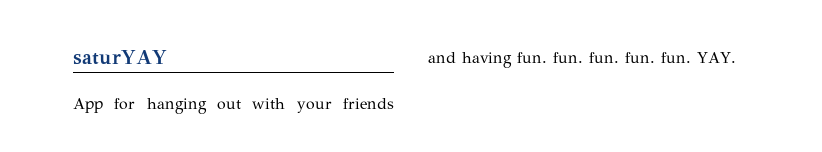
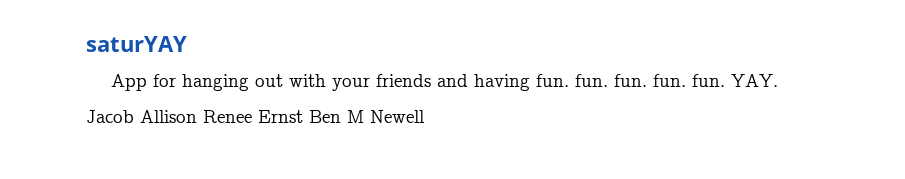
(736, 57) none -> [86,110,425,123] // Jacob Allison Renee Ernst Ben M Newell

